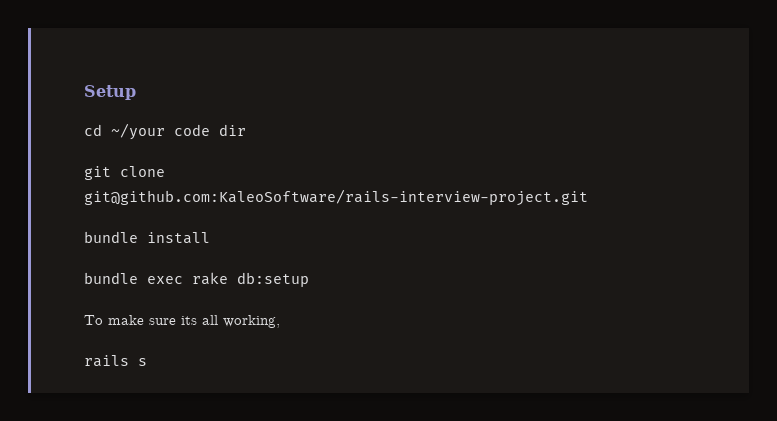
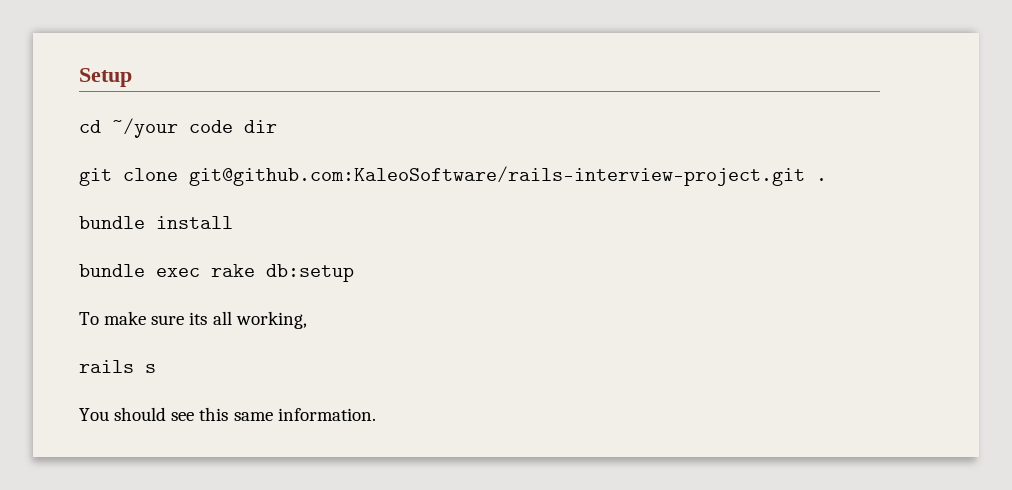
(588, 197) none -> [816,178,827,181] .
(147, 362) none -> [79,407,376,421] // You should see this same information.

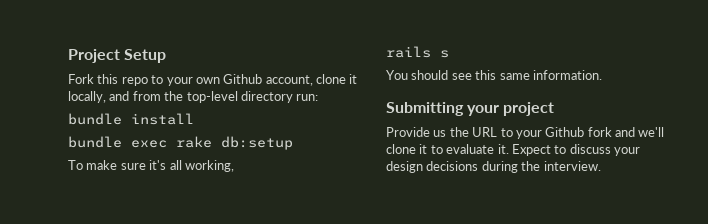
(79, 77) none -> [68,49,120,63] Project
[79,118,277,138] [79,166,827,186] cd ~/your code dir // git clone git@github.com:KaleoSoftware/rails-interview-project.git . -> [68,74,358,86] [68,91,319,103] Fork this repo to your own Github account, clone it locally, and from the top-level directory run:
[189,312,208,325] its -> [149,160,167,170] it's
(376, 414) none -> [386,102,555,116] [386,127,665,139] [386,144,640,156] [386,161,601,173] // Submitting your project // Provide us the URL to your Github fork and we'll clone it to evaluate it. Expect to discuss your design decisions during the interview.

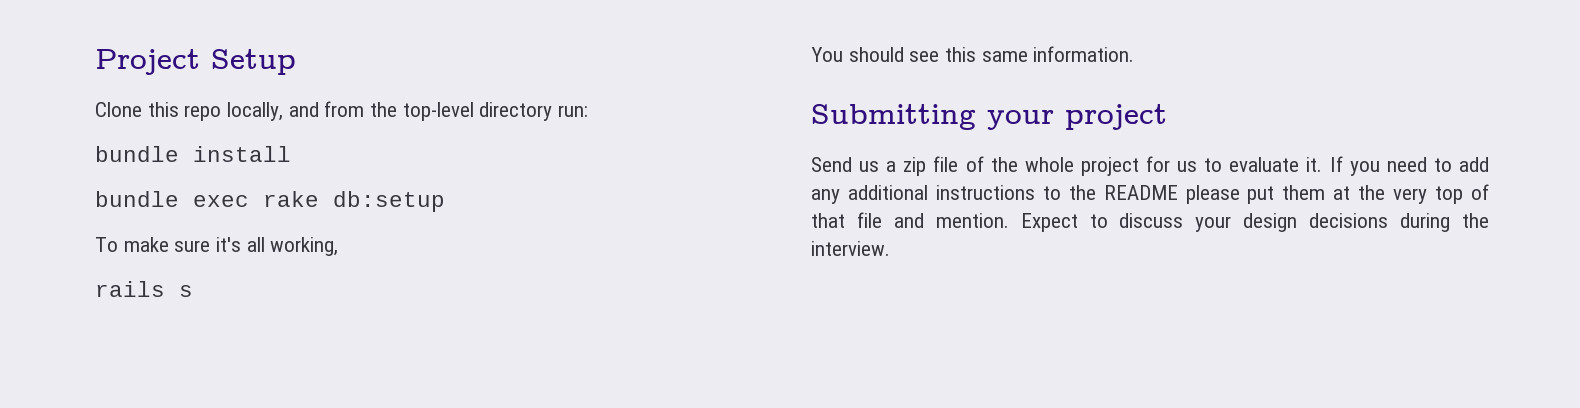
[68,74,94,84] Fork -> [95,102,142,117] Clone
[151,74,358,86] to your own Github account, clone it -> (222, 113) none
[386,127,665,139] [386,144,509,154] Provide us the URL to your Github fork and we'll clone it to evaluate it. -> [811,156,1489,176] [811,184,1489,204] [811,212,1009,228] Send us a zip file of the whole project for us to evaluate it. If you need to add any additional instructions to the README please put them at the very top of that file and mention.

